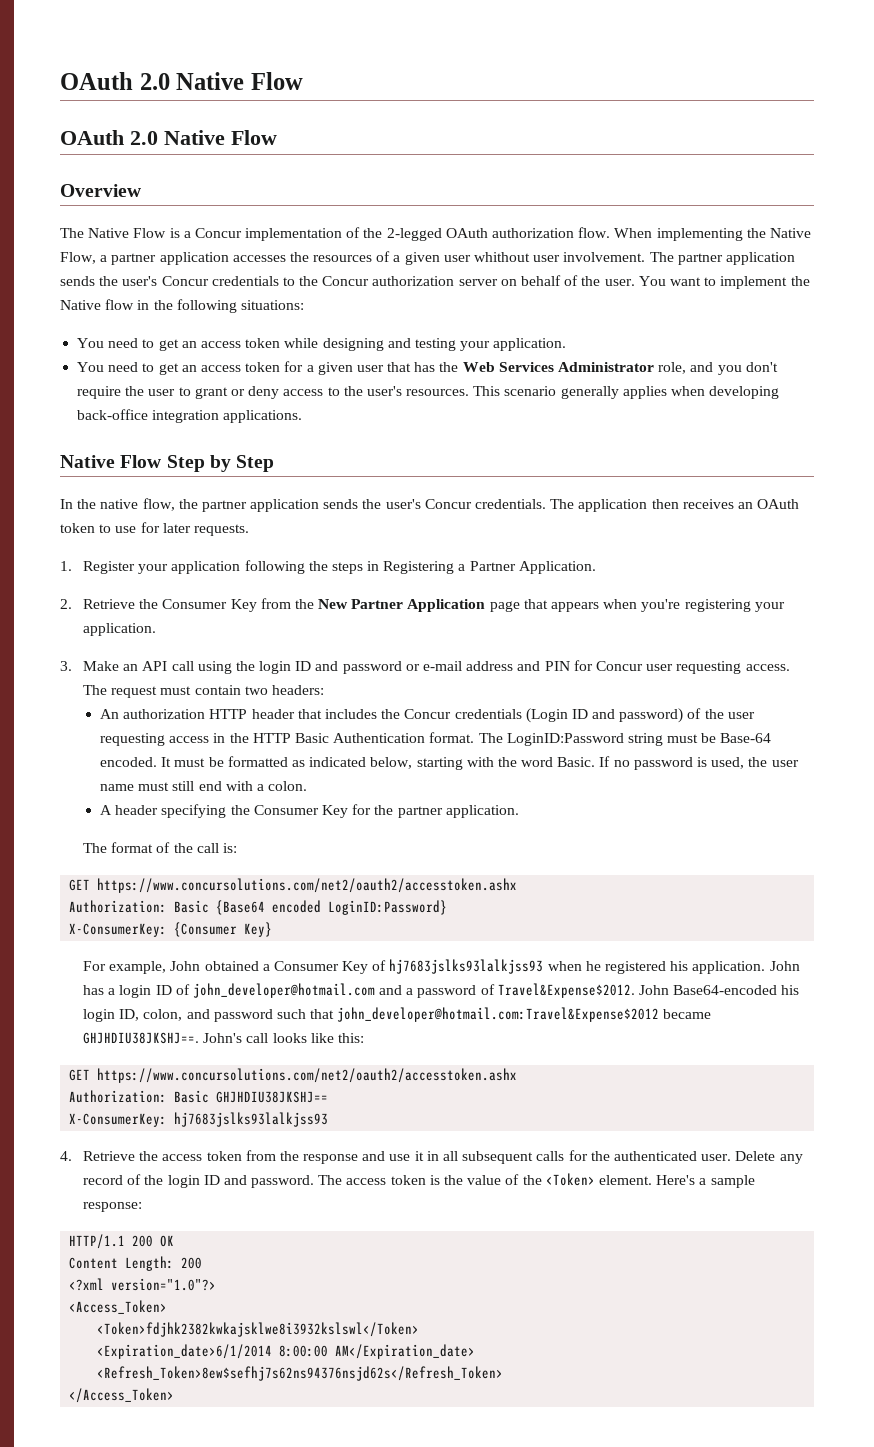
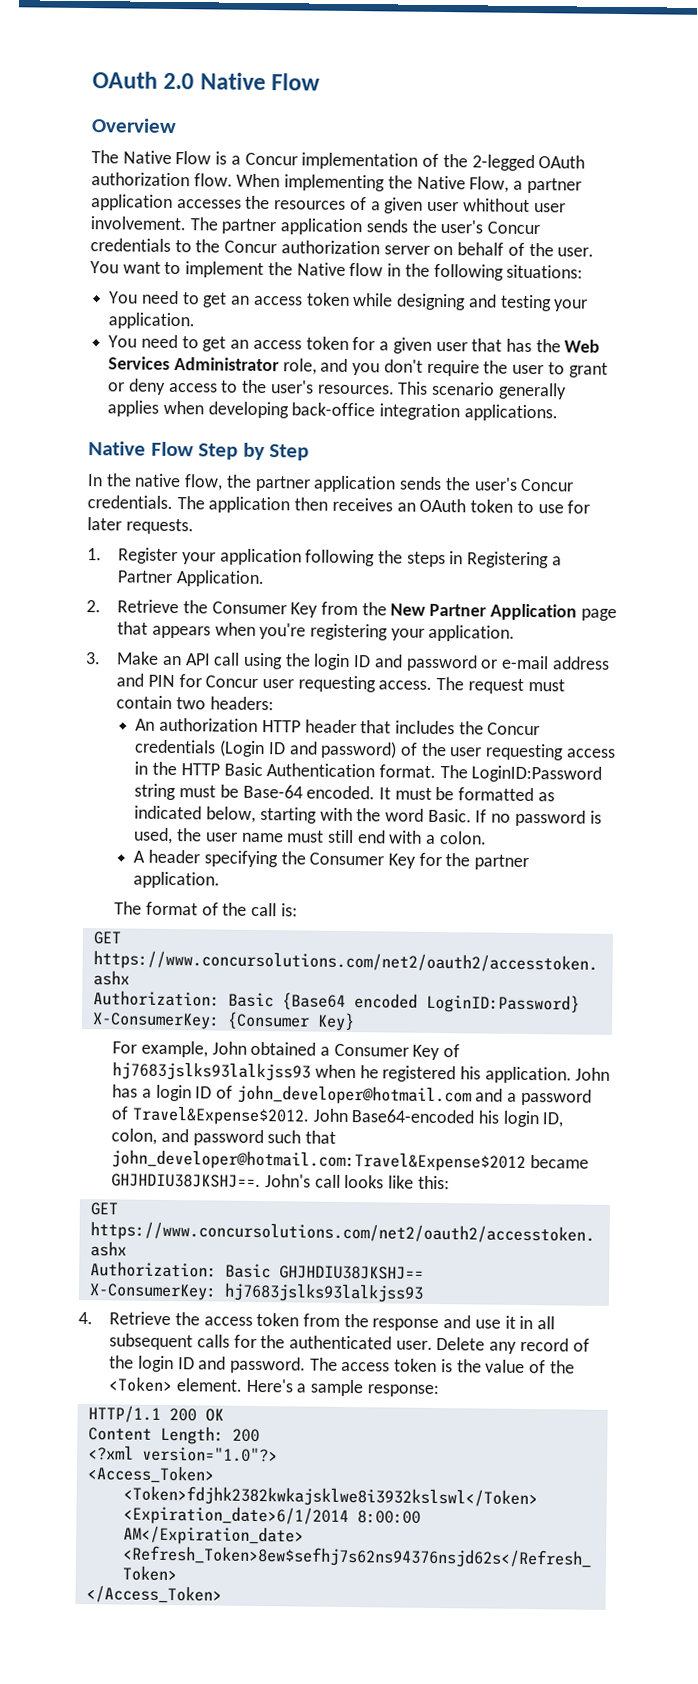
[60,72,303,90] [60,130,277,145] OAuth 2.0 Native Flow // OAuth 2.0 Native Flow -> [92,71,321,91] OAuth 2.0 Native Flow

